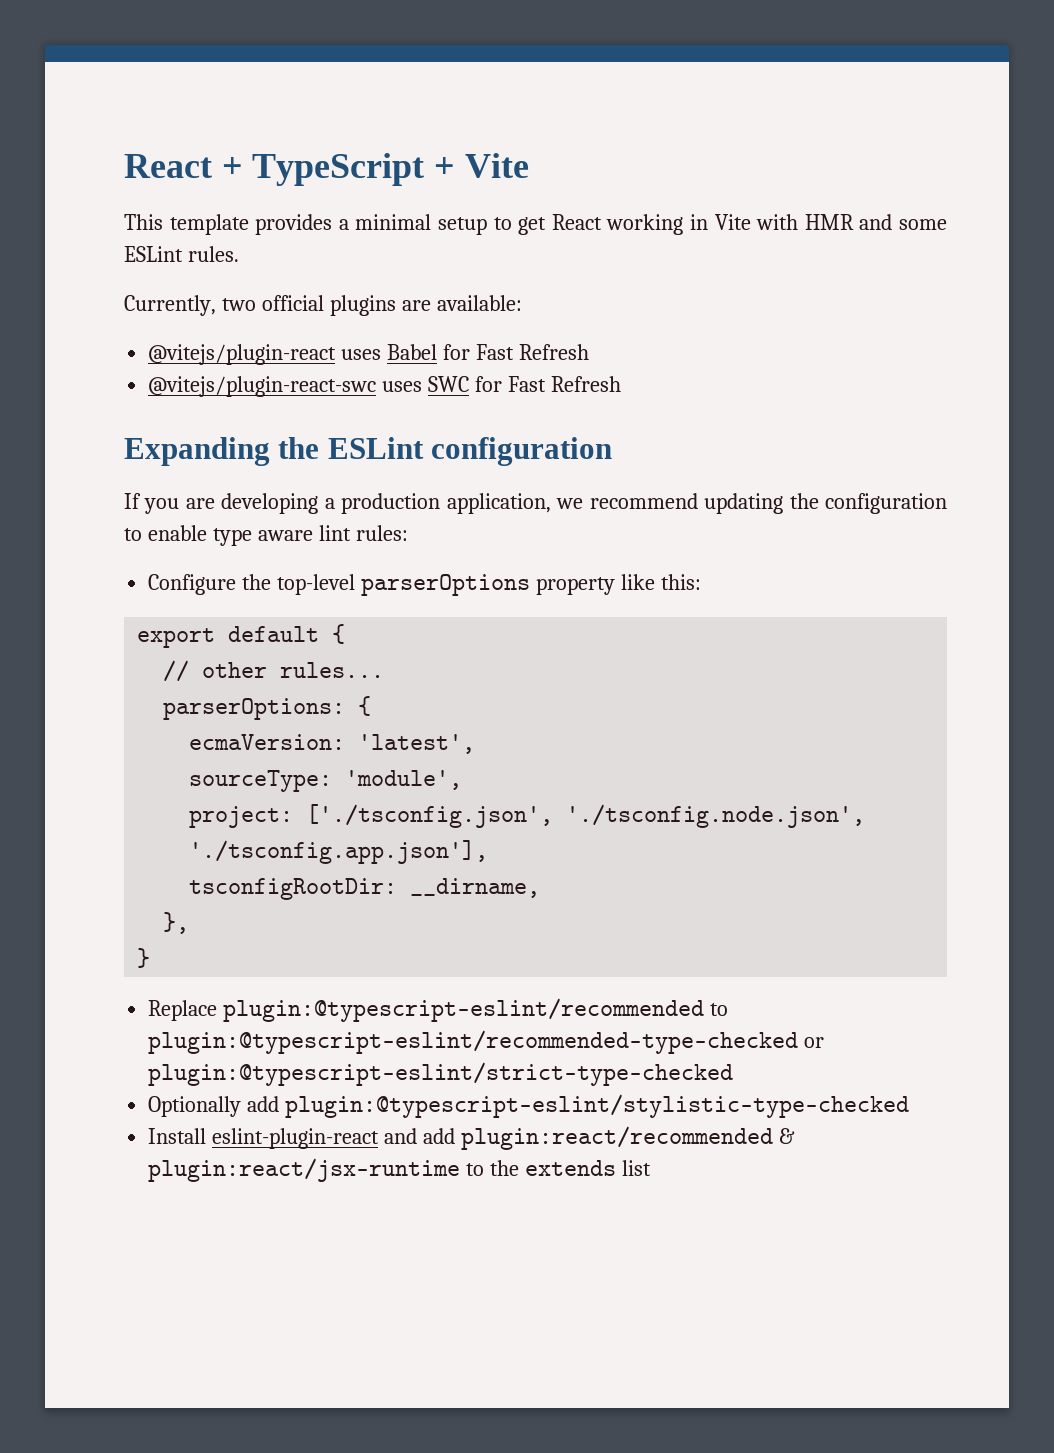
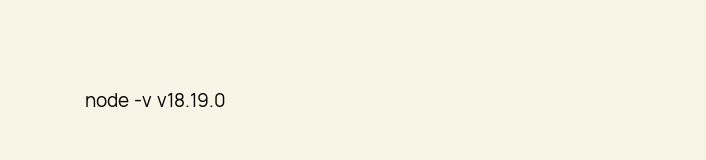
[124,153,529,186] [124,214,948,235] [124,246,239,262] [124,295,522,316] [148,344,589,365] [148,376,621,397] [124,437,613,466] [124,493,947,514] [124,525,408,546] [148,574,701,596] [137,624,346,648] [163,660,385,682] [163,696,372,720] [189,734,476,754] [189,770,463,792] [189,804,866,828] [189,840,489,864] [189,878,541,900] [163,912,190,934] [137,948,151,968] [148,998,729,1022] [148,1030,825,1054] [148,1062,734,1086] [148,1094,910,1118] [148,1126,795,1150] [148,1158,651,1182] React + TypeScript + Vite // This template provides a minimal setup to get React working in Vite with HMR and some ESLint rules. // Currently, two official plugins are available: // @vitejs/plugin-react uses Babel for Fast Refresh // @vitejs/plugin-react-swc uses SWC for Fast Refresh // Expanding the ESLint configuration // If you are developing a production application, we recommend updating the configuration to enable type aware lint rules: // Configure the top-level parserOptions property like this: // export default { // // other rules... // parserOptions: { // ecmaVersion: 'latest', // sourceType: 'module', // project: ['./tsconfig.json', './tsconfig.node.json', './tsconfig.app.json'], // tsconfigRootDir: __dirname, // }, // } // Replace plugin:@typescript-eslint/recommended to plugin:@typescript-eslint/recommended-type-checked or plugin:@typescript-eslint/strict-type-checked // Optionally add plugin:@typescript-eslint/stylistic-type-checked // Install eslint-plugin-react and add plugin:react/recommended & plugin:react/jsx-runtime to the extends list -> [85,93,227,107] node -v v18.19.0

